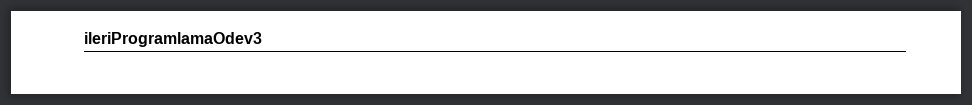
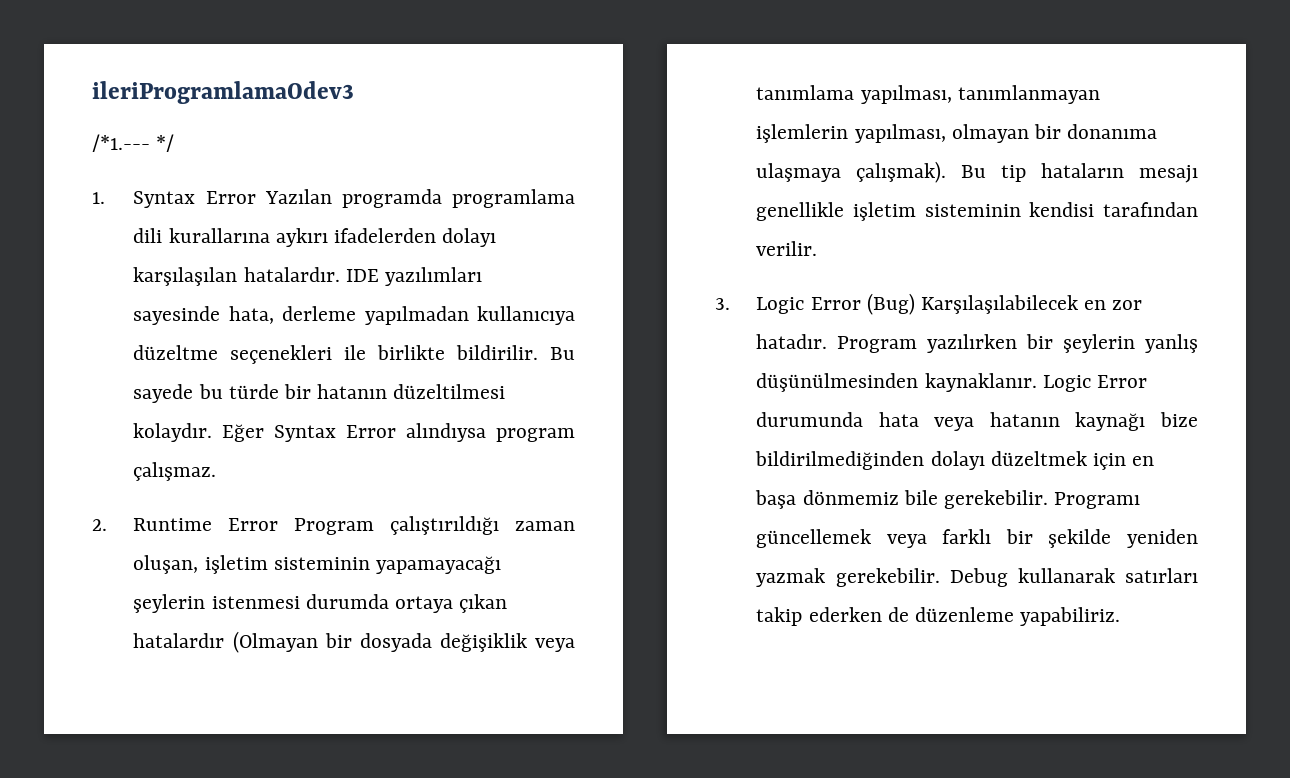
(262, 39) none -> [92,134,175,152] [92,189,575,208] [133,228,497,247] [133,267,483,286] [133,306,575,325] [133,345,575,364] [133,384,506,403] [133,423,575,442] [133,462,217,481] [92,516,575,535] [133,555,502,574] [133,594,508,613] [133,631,575,653] [756,85,1100,104] [756,124,1158,143] [756,161,1198,183] [756,202,1198,221] [756,241,818,256] [715,293,1143,315] [756,334,1198,353] [756,373,1148,392] [756,412,1198,431] [755,451,1155,470] [755,490,1141,509] [756,529,1198,548] [756,568,1198,587] [756,607,1121,626] // /*1.--- */ // 1. Syntax Error Yazılan programda programlama dili kurallarına aykırı ifadelerden dolayı karşılaşılan hatalardır. IDE yazılımları sayesinde hata, derleme yapılmadan kullanıcıya düzeltme seçenekleri ile birlikte bildirilir. Bu sayede bu türde bir hatanın düzeltilmesi kolaydır. Eğer Syntax Error alındıysa program çalışmaz. // 2. Runtime Error Program çalıştırıldığı zaman oluşan, işletim sisteminin yapamayacağı şeylerin istenmesi durumda ortaya çıkan hatalardır (Olmayan bir dosyada değişiklik veya tanımlama yapılması, tanımlanmayan işlemlerin yapılması, olmayan bir donanıma ulaşmaya çalışmak). Bu tip hataların mesajı genellikle işletim sisteminin kendisi tarafından verilir. // 3. Logic Error (Bug) Karşılaşılabilecek en zor hatadır. Program yazılırken bir şeylerin yanlış düşünülmesinden kaynaklanır. Logic Error durumunda hata veya hatanın kaynağı bize bildirilmediğinden dolayı düzeltmek için en başa dönmemiz bile gerekebilir. Programı güncellemek veya farklı bir şekilde yeniden yazmak gerekebilir. Debug kullanarak satırları takip ederken de düzenleme yapabiliriz.

